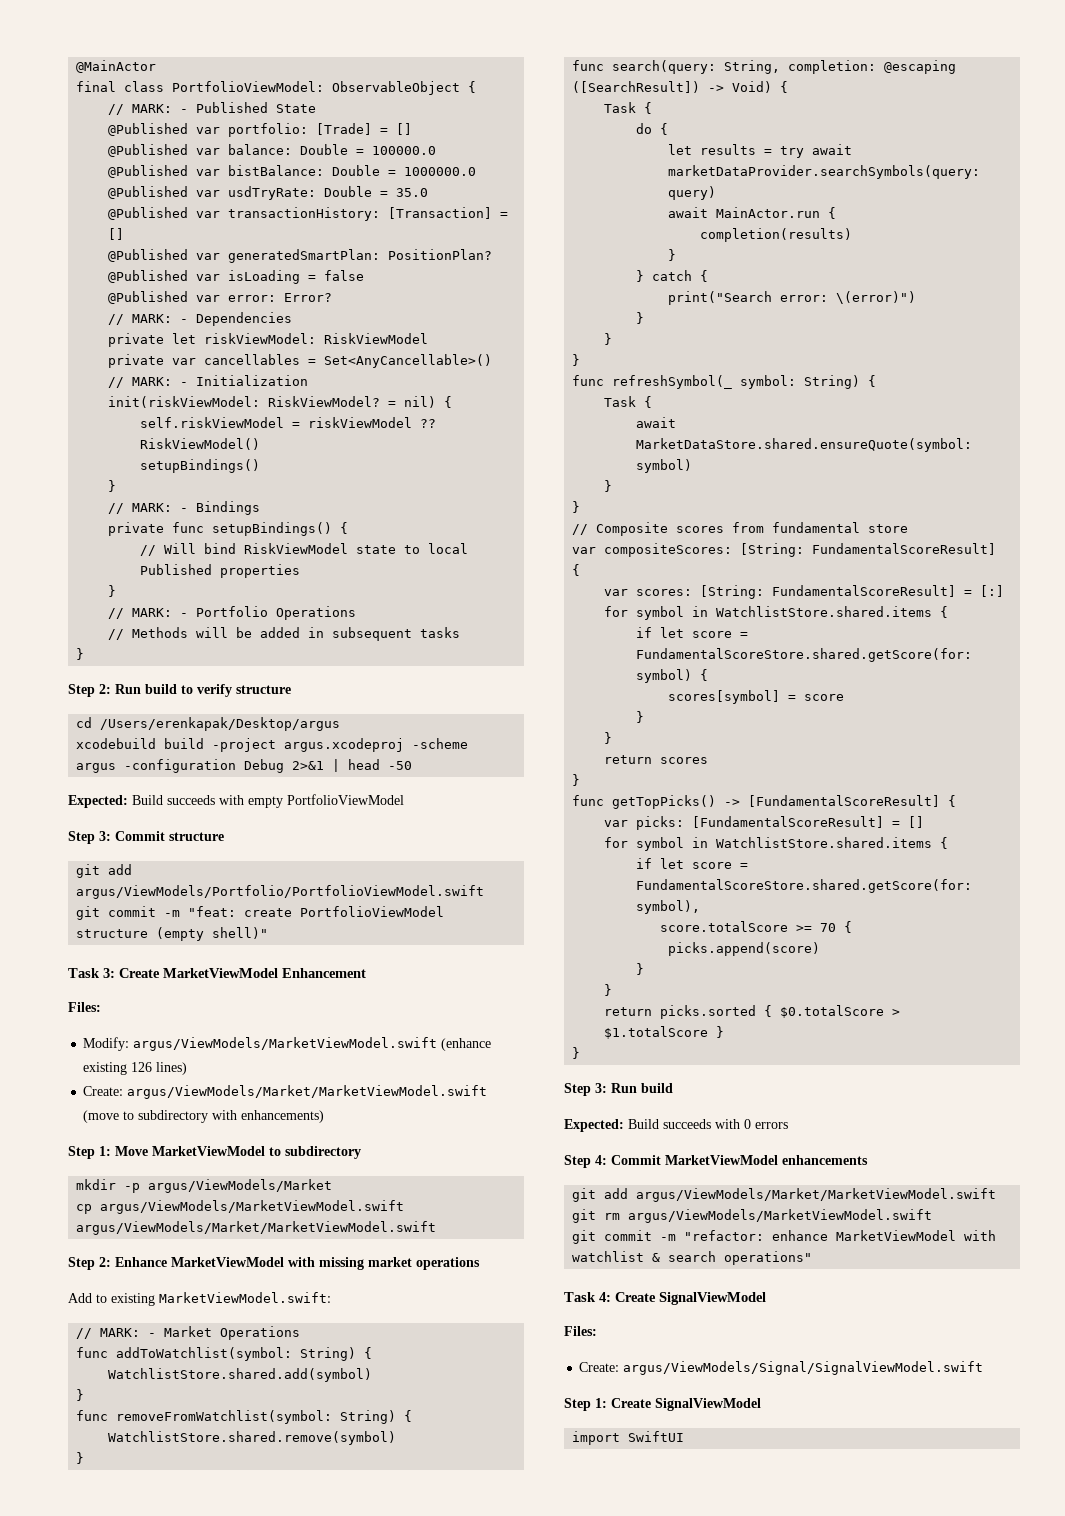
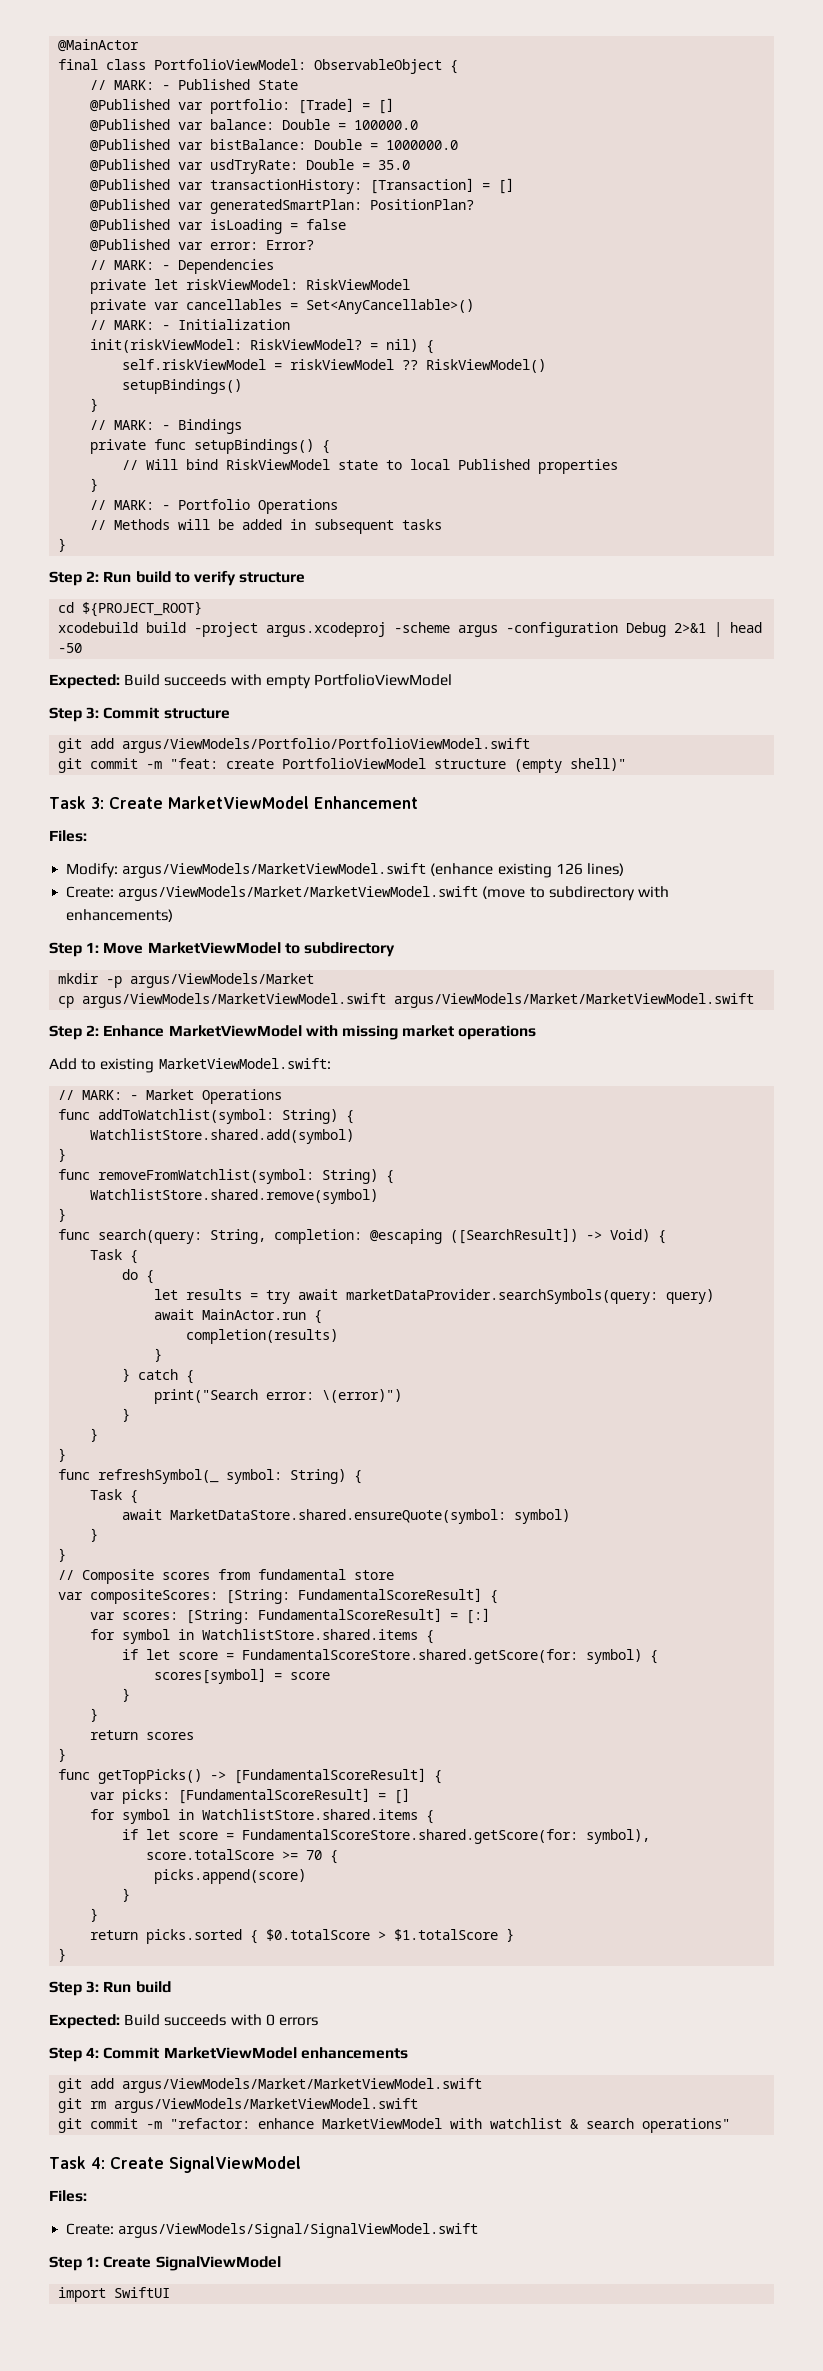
[100,717,341,731] /Users/erenkapak/Desktop/argus -> [82,601,203,617] ${PROJECT_ROOT}

